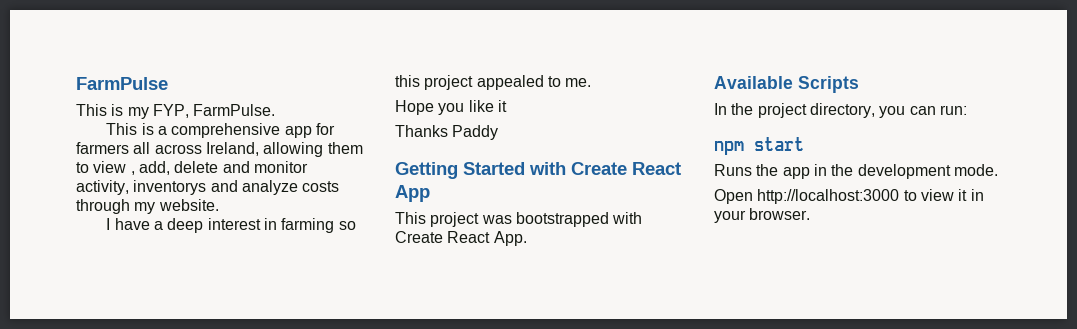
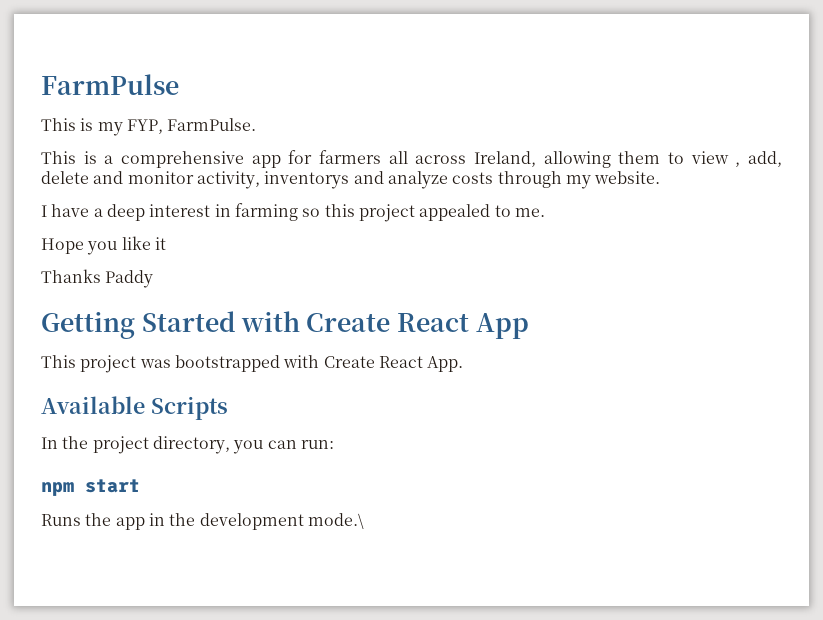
[953,164,998,176] [714,189,984,204] [714,208,811,223] mode. // Open http://localhost:3000 to view it in your browser. -> [307,513,364,529] mode.\

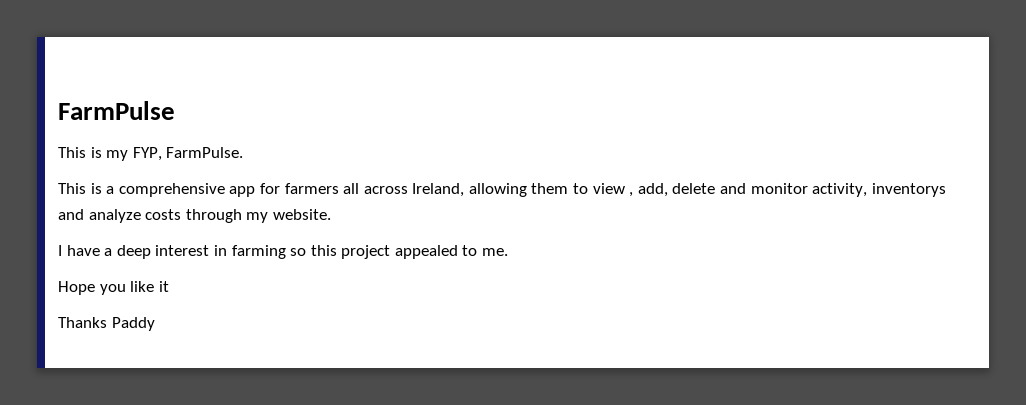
[41,311,529,339] [41,355,464,373] [41,396,228,420] [41,436,334,454] [41,479,140,496] [41,513,364,530] // Getting Started with Create React App // This project was bootstrapped with Create React App. // Available Scripts // In the project directory, you can run: // npm start // Runs the app in the development mode.\ -> (155, 324) none

